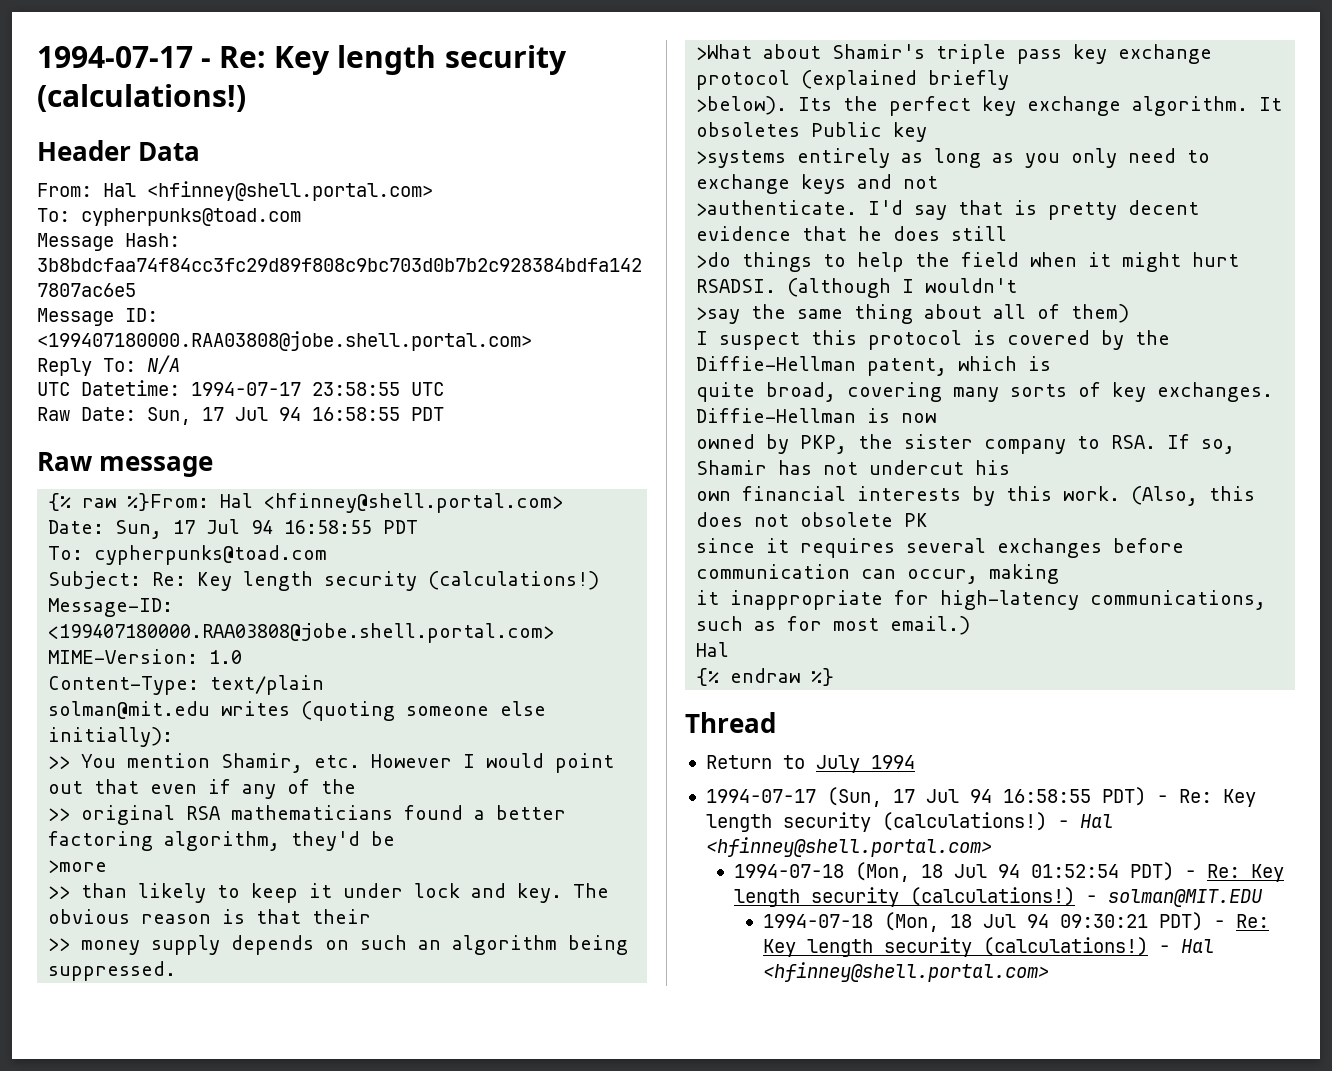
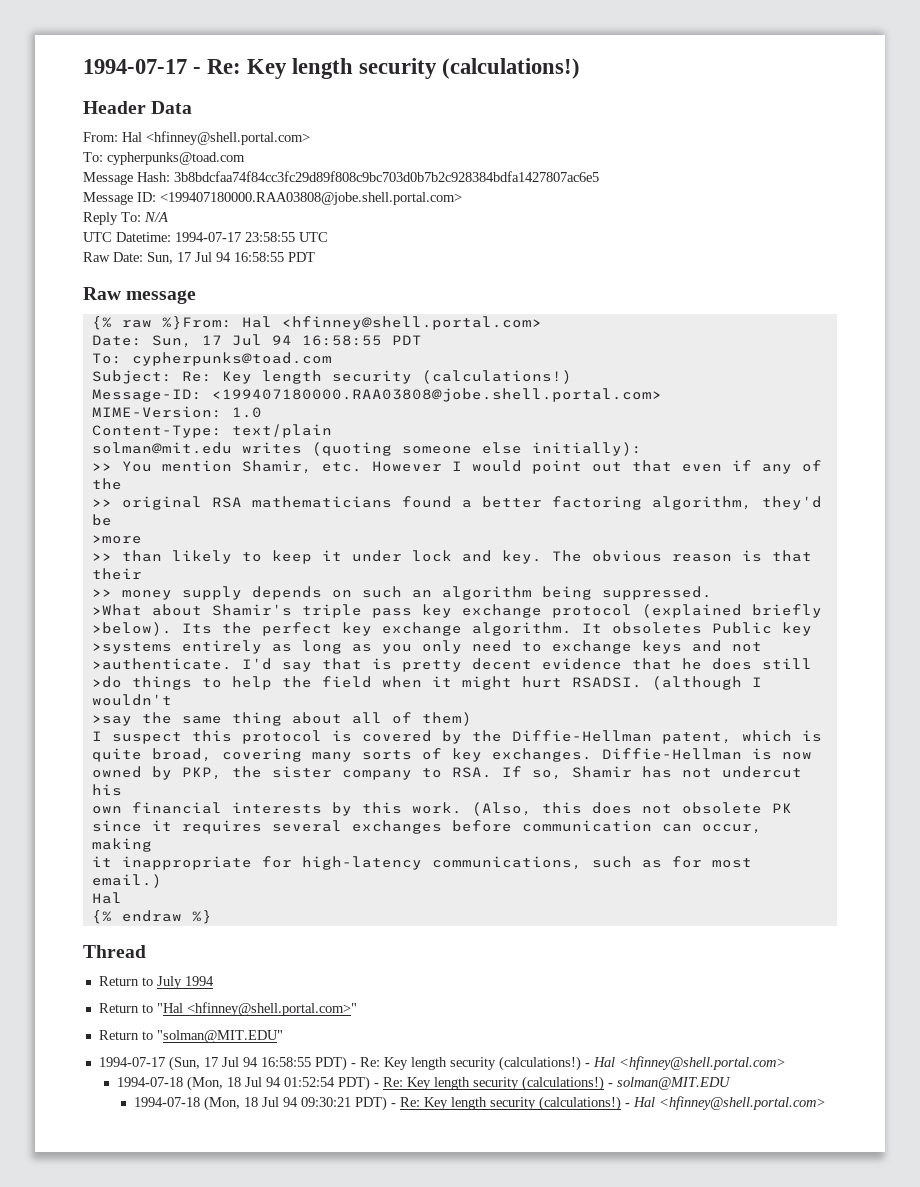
(915, 762) none -> [98,1002,357,1016] [98,1030,283,1043] // Return to "Hal <hfinney@shell.portal.com>" // Return to "solman@MIT.EDU"

